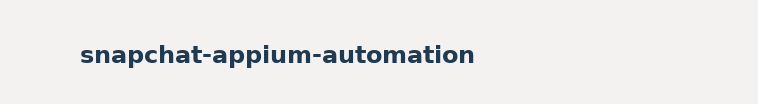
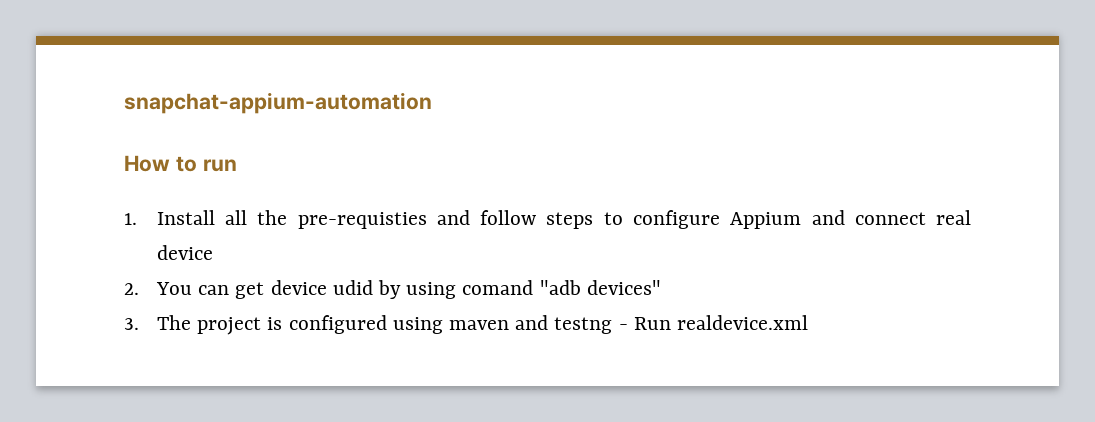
(475, 56) none -> [124,155,237,172] [124,210,971,229] [156,245,213,260] [124,280,661,299] [124,315,809,335] // How to run // 1. Install all the pre-requisties and follow steps to configure Appium and connect real device // 2. You can get device udid by using comand "adb devices" // 3. The project is configured using maven and testng - Run realdevice.xml

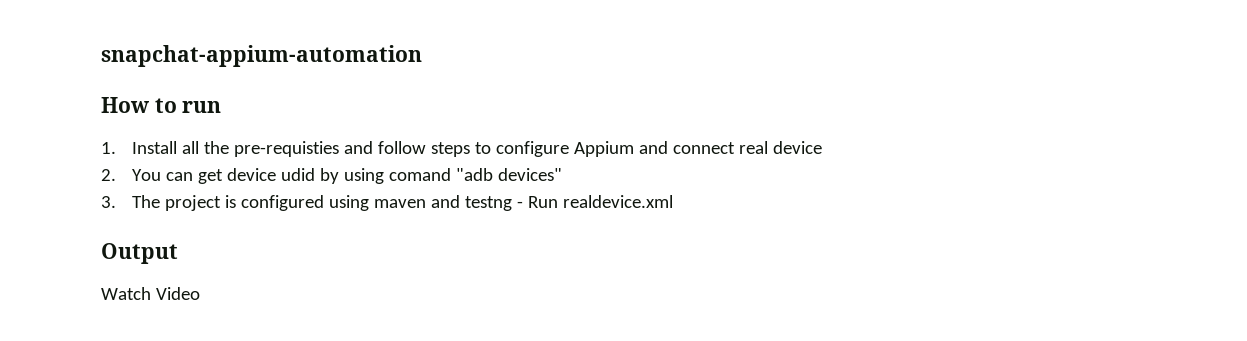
(809, 322) none -> [101,243,178,264] [101,287,200,300] // Output // Watch Video

